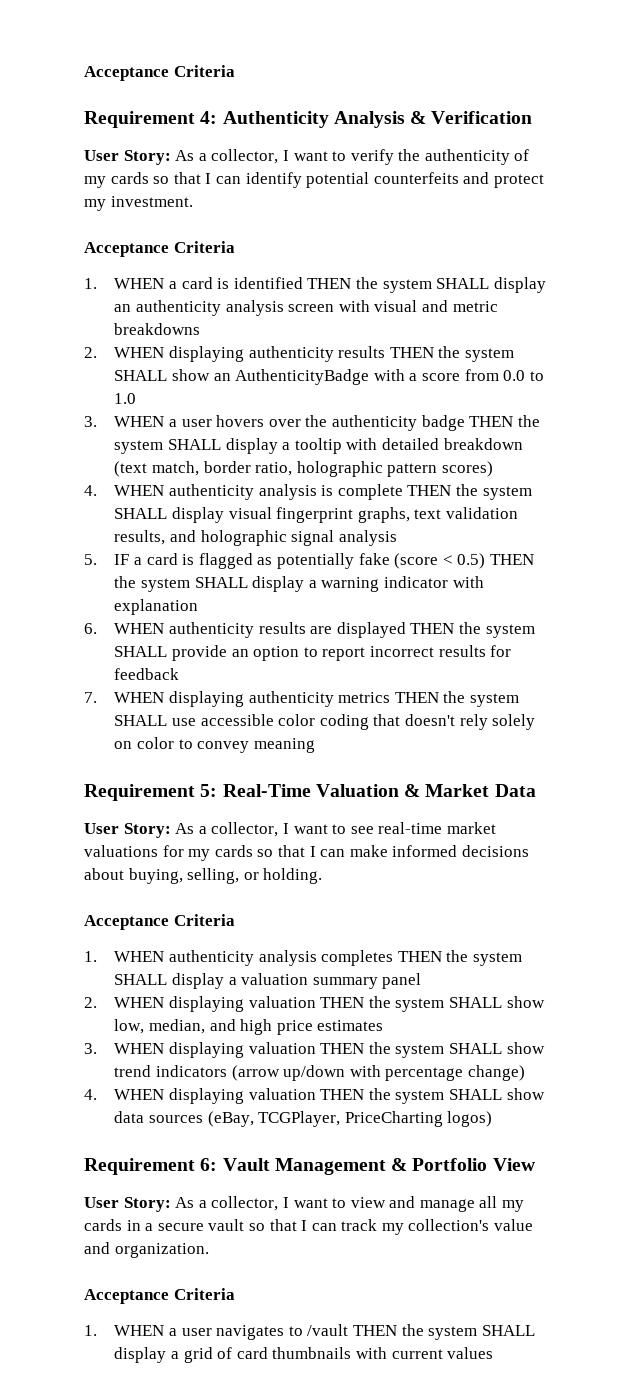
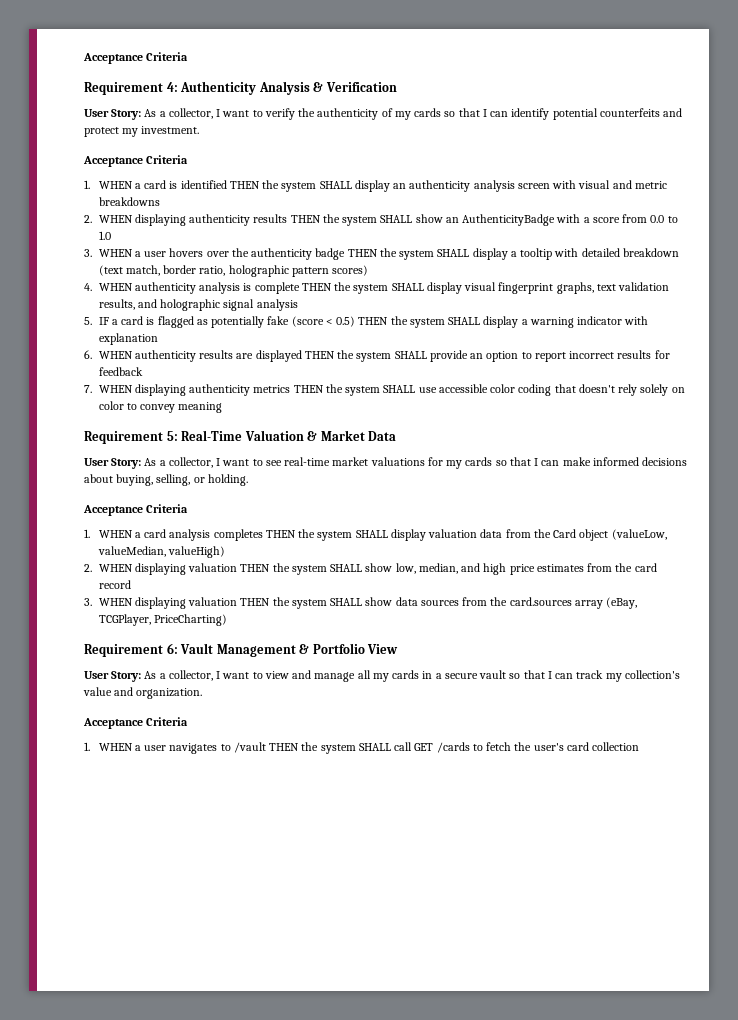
[169,950,255,966] authenticity -> [134,529,167,538] a card
[228,973,422,989] a valuation summary panel -> [428,529,667,541] [97,546,225,558] valuation data from the Card object (valueLow, valueMedian, valueHigh)
[84,1042,545,1058] [114,1065,525,1081] [84,1089,97,1100] // 3. WHEN displaying valuation THEN the system SHALL show trend indicators (arrow up/down with percentage change) // 4. -> [587,563,657,572] [98,580,131,589] [84,598,92,606] from the card record // 3.
[207,1111,493,1127] (eBay, TCGPlayer, PriceCharting logos) -> [462,597,638,609] [98,614,227,626] from the card.sources array (eBay, TCGPlayer, PriceCharting)
[114,1347,494,1363] display a grid of card thumbnails with current values -> [394,742,640,753] call GET /cards to fetch the user's card collection

